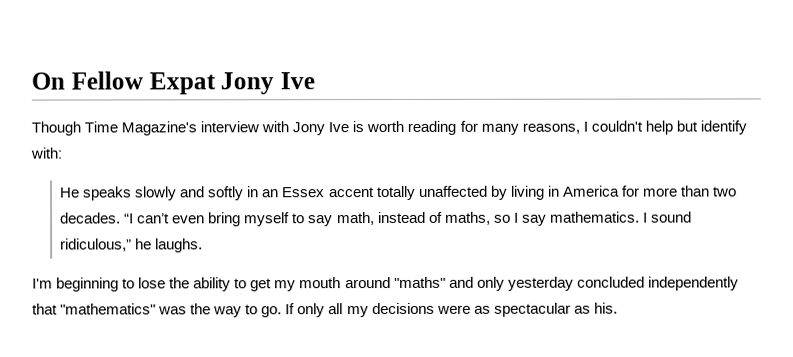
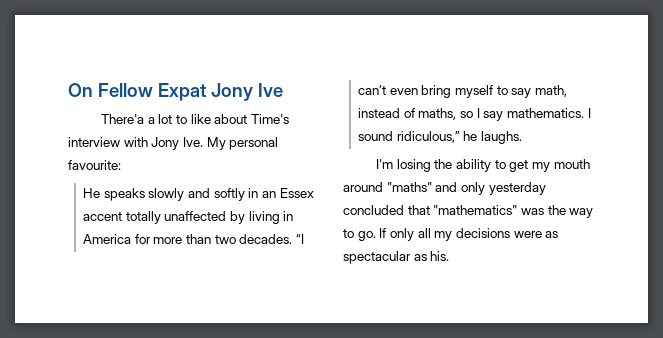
[31,120,747,136] [30,147,62,159] Though Time Magazine's interview with Jony Ive is worth reading for many reasons, I couldn't help but identify with: -> [101,114,289,124] [68,137,279,150] [68,160,121,170] There'a a lot to like about Time's interview with Jony Ive. My personal favourite:
[56,277,167,292] beginning to lose -> [396,159,431,172] losing
[647,276,739,291] independently -> (404, 210) none

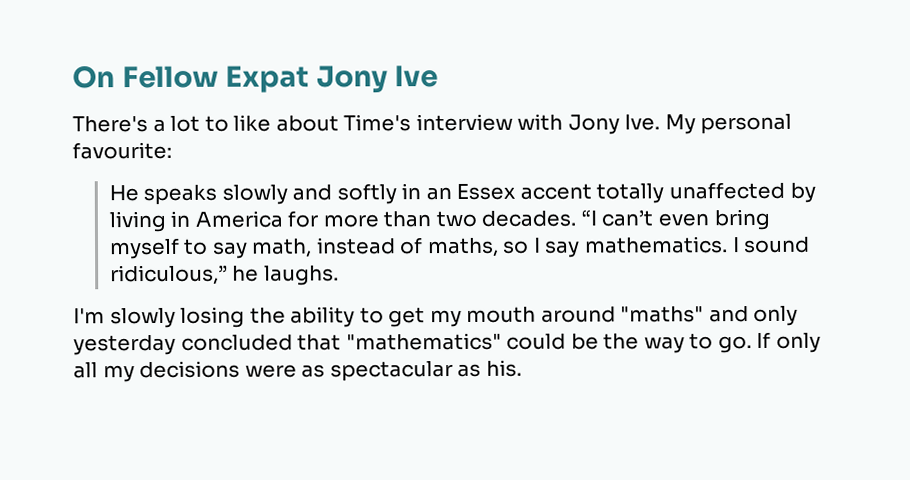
[101,114,145,124] There'a -> [72,116,148,133] There's
(394, 164) none -> [109,307,176,329] slowly
[520,208,544,215] was -> [506,333,599,350] could be

